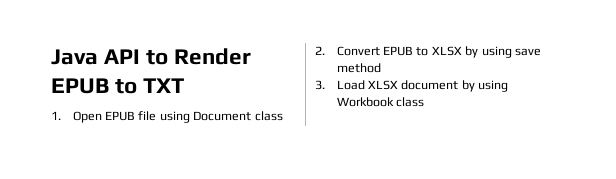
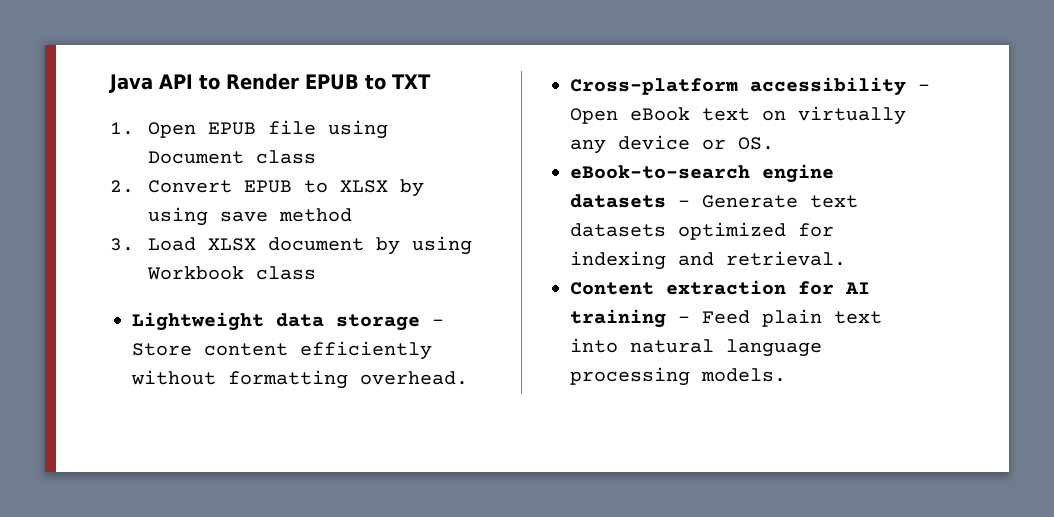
(425, 102) none -> [132,312,444,331] [132,341,432,360] [131,370,468,389] [570,77,930,96] [570,106,906,125] [570,135,774,154] [570,164,834,183] [570,194,858,208] [570,222,834,240] [570,251,846,270] [570,280,870,295] [570,309,882,328] [570,338,822,357] [570,367,786,386] // Lightweight data storage – Store content efficiently without formatting overhead. // Cross-platform accessibility – Open eBook text on virtually any device or OS. // eBook-to-search engine datasets – Generate text datasets optimized for indexing and retrieval. // Content extraction for AI training – Feed plain text into natural language processing models.

